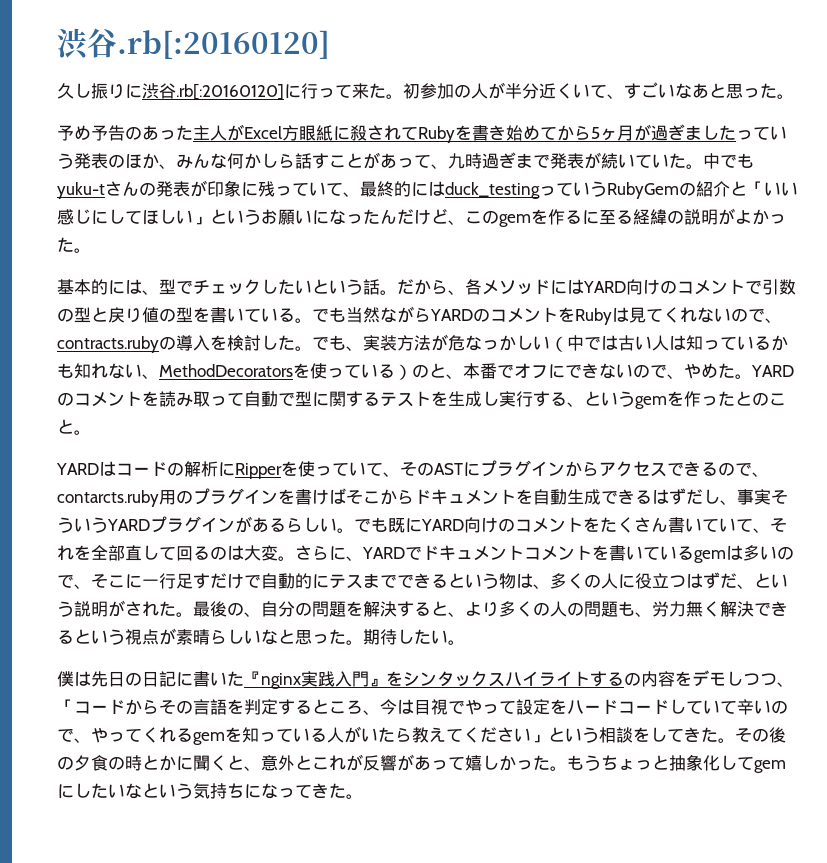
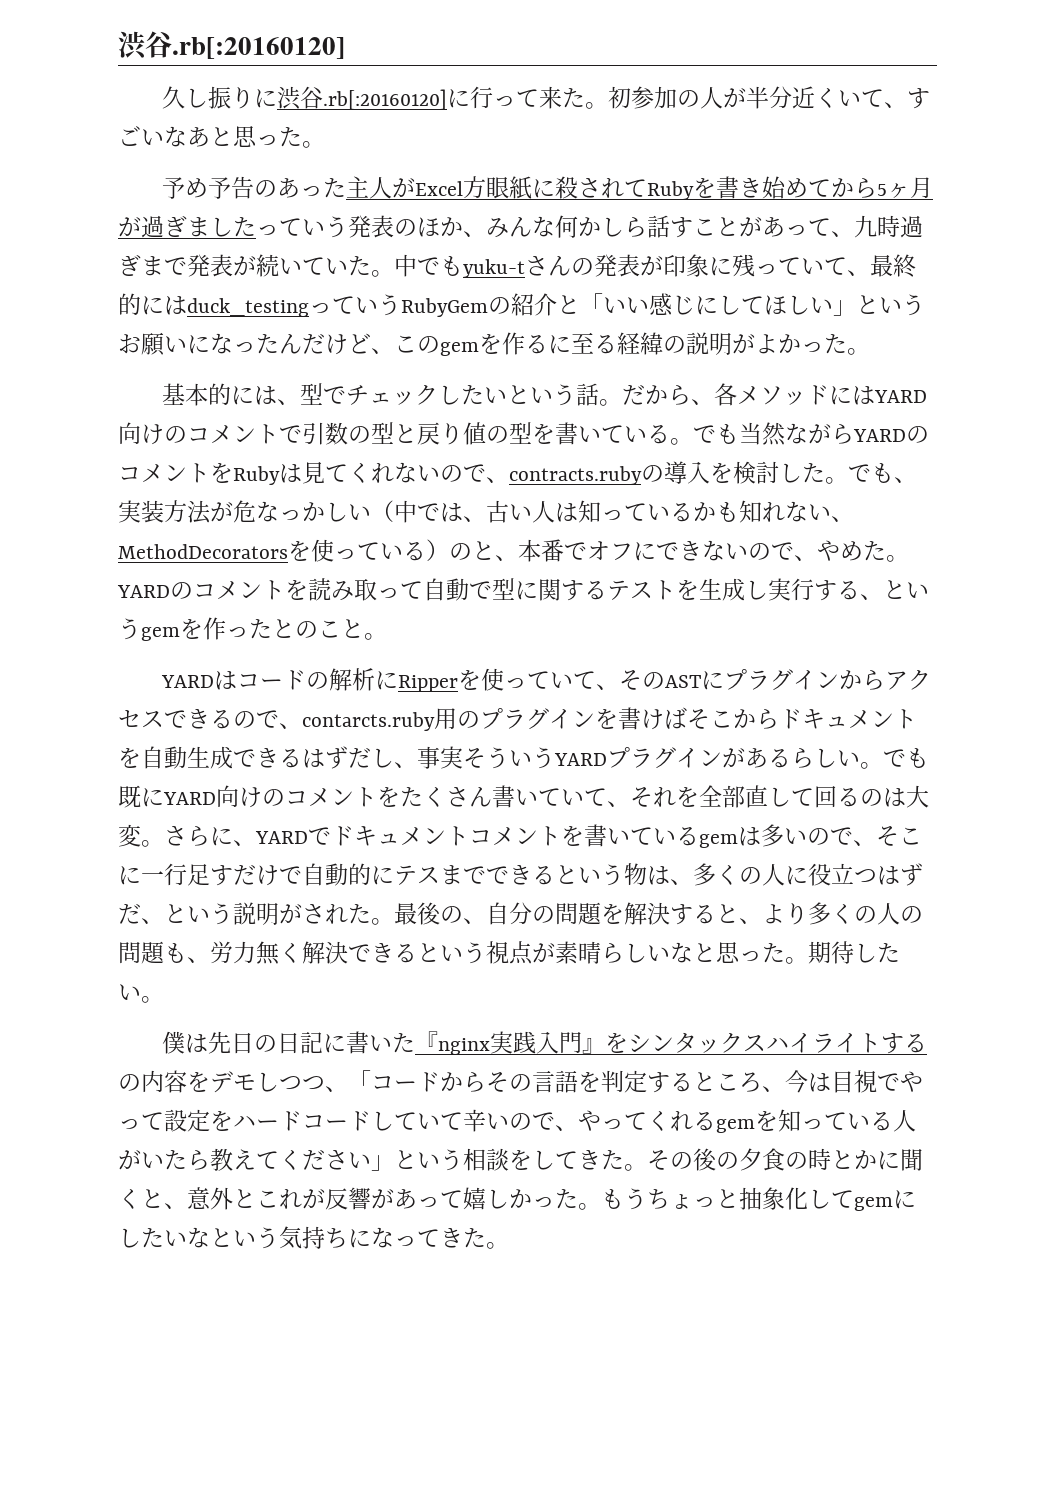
(618, 342) none -> [463,516,486,522] 、

